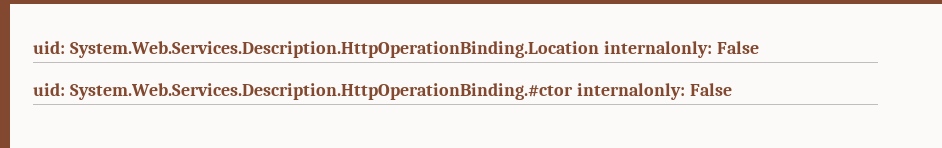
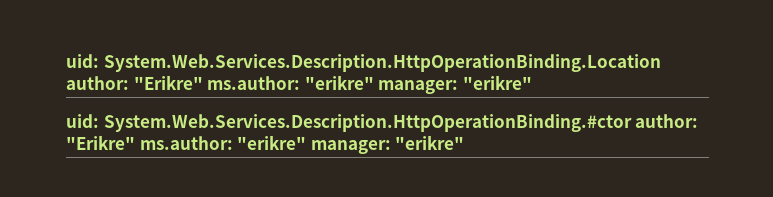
[603,41,759,58] [33,83,732,100] internalonly: False // uid: System.Web.Services.Description.HttpOperationBinding.#ctor internalonly: False -> [66,75,532,94] [66,114,699,132] [66,135,465,154] author: "Erikre" ms.author: "erikre" manager: "erikre" // uid: System.Web.Services.Description.HttpOperationBinding.#ctor author: "Erikre" ms.author: "erikre" manager: "erikre"

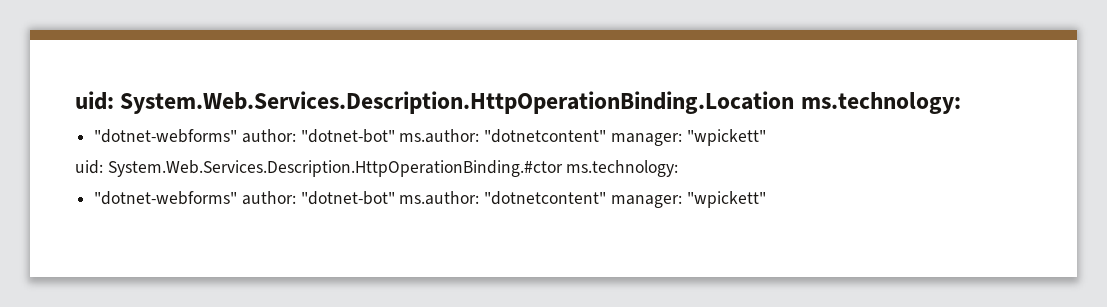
[66,75,532,94] [66,114,699,132] [66,135,465,154] author: "Erikre" ms.author: "erikre" manager: "erikre" // uid: System.Web.Services.Description.HttpOperationBinding.#ctor author: "Erikre" ms.author: "erikre" manager: "erikre" -> [800,92,961,114] [94,129,766,146] [75,160,679,177] [94,191,766,208] ms.technology: // "dotnet-webforms" author: "dotnet-bot" ms.author: "dotnetcontent" manager: "wpickett" // uid: System.Web.Services.Description.HttpOperationBinding.#ctor ms.technology: // "dotnet-webforms" author: "dotnet-bot" ms.author: "dotnetcontent" manager: "wpickett"

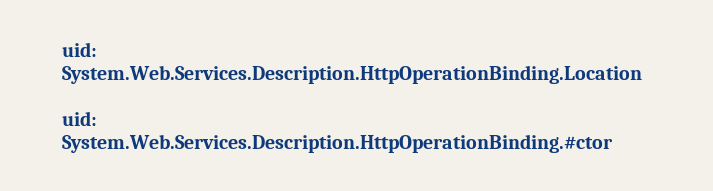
[800,92,961,114] [94,129,766,146] [75,160,679,177] [94,191,766,208] ms.technology: // "dotnet-webforms" author: "dotnet-bot" ms.author: "dotnetcontent" manager: "wpickett" // uid: System.Web.Services.Description.HttpOperationBinding.#ctor ms.technology: // "dotnet-webforms" author: "dotnet-bot" ms.author: "dotnetcontent" manager: "wpickett" -> [62,111,97,126] [62,134,613,153] // uid: System.Web.Services.Description.HttpOperationBinding.#ctor

